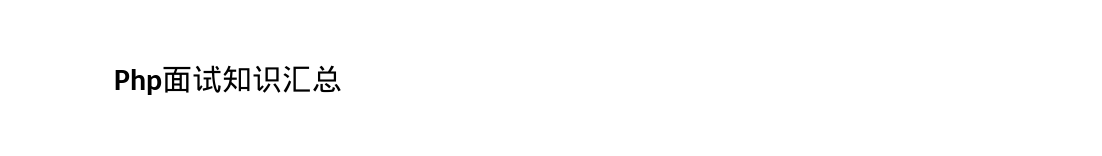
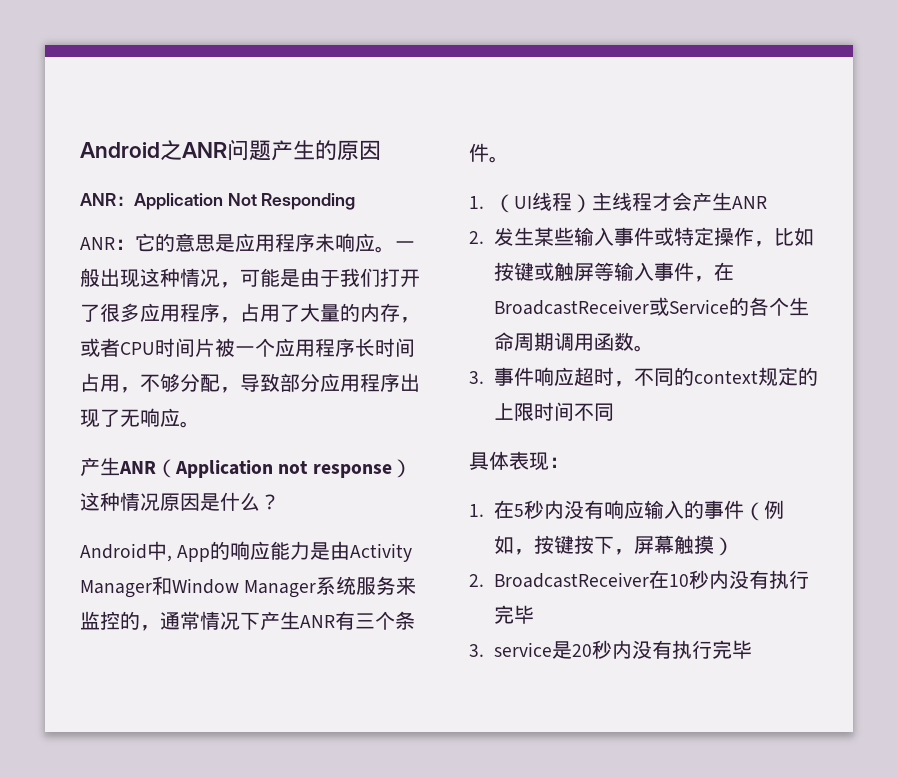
[114,65,342,95] Php面试知识汇总 -> [80,139,381,161] [80,193,356,210] [80,233,415,253] [80,268,420,288] [80,303,420,323] [80,338,415,357] [80,373,420,393] [80,408,200,428] [80,457,412,478] [80,492,280,511] [80,541,413,562] [80,576,417,598] [80,611,415,631] [469,143,509,163] [469,192,767,213] [469,227,814,247] [493,262,734,282] [493,297,809,316] [493,332,654,352] [469,367,818,387] [493,402,614,421] [469,451,569,471] [469,500,784,521] [493,535,734,556] [469,570,809,589] [493,605,534,624] [469,640,752,659] Android之ANR问题产生的原因 // ANR：Application Not Responding // ANR：它的意思是应用程序未响应。一般出现这种情况，可能是由于我们打开了很多应用程序，占用了大量的内存，或者CPU时间片被一个应用程序长时间占用，不够分配，导致部分应用程序出现了无响应。 // 产生ANR（Application not response）这种情况原因是什么？ // Android中, App的响应能力是由Activity Manager和Window Manager系统服务来监控的，通常情况下产生ANR有三个条件。 // 1.（UI线程）主线程才会产生ANR // 2.发生某些输入事件或特定操作，比如按键或触屏等输入事件，在BroadcastReceiver或Service的各个生命周期调用函数。 // 3.事件响应超时，不同的context规定的上限时间不同 // 具体表现： // 1.在5秒内没有响应输入的事件（例如，按键按下，屏幕触摸） // 2. BroadcastReceiver在10秒内没有执行完毕 // 3. service是20秒内没有执行完毕

